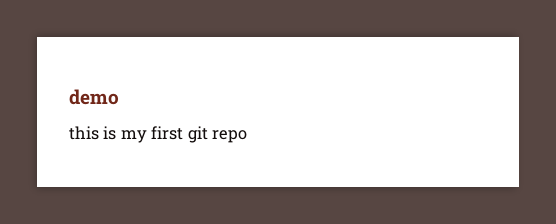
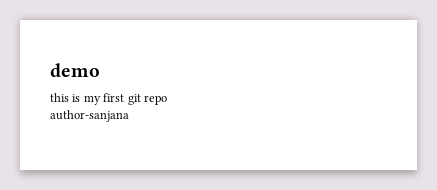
(248, 136) none -> [50,110,129,122] // author-sanjana

